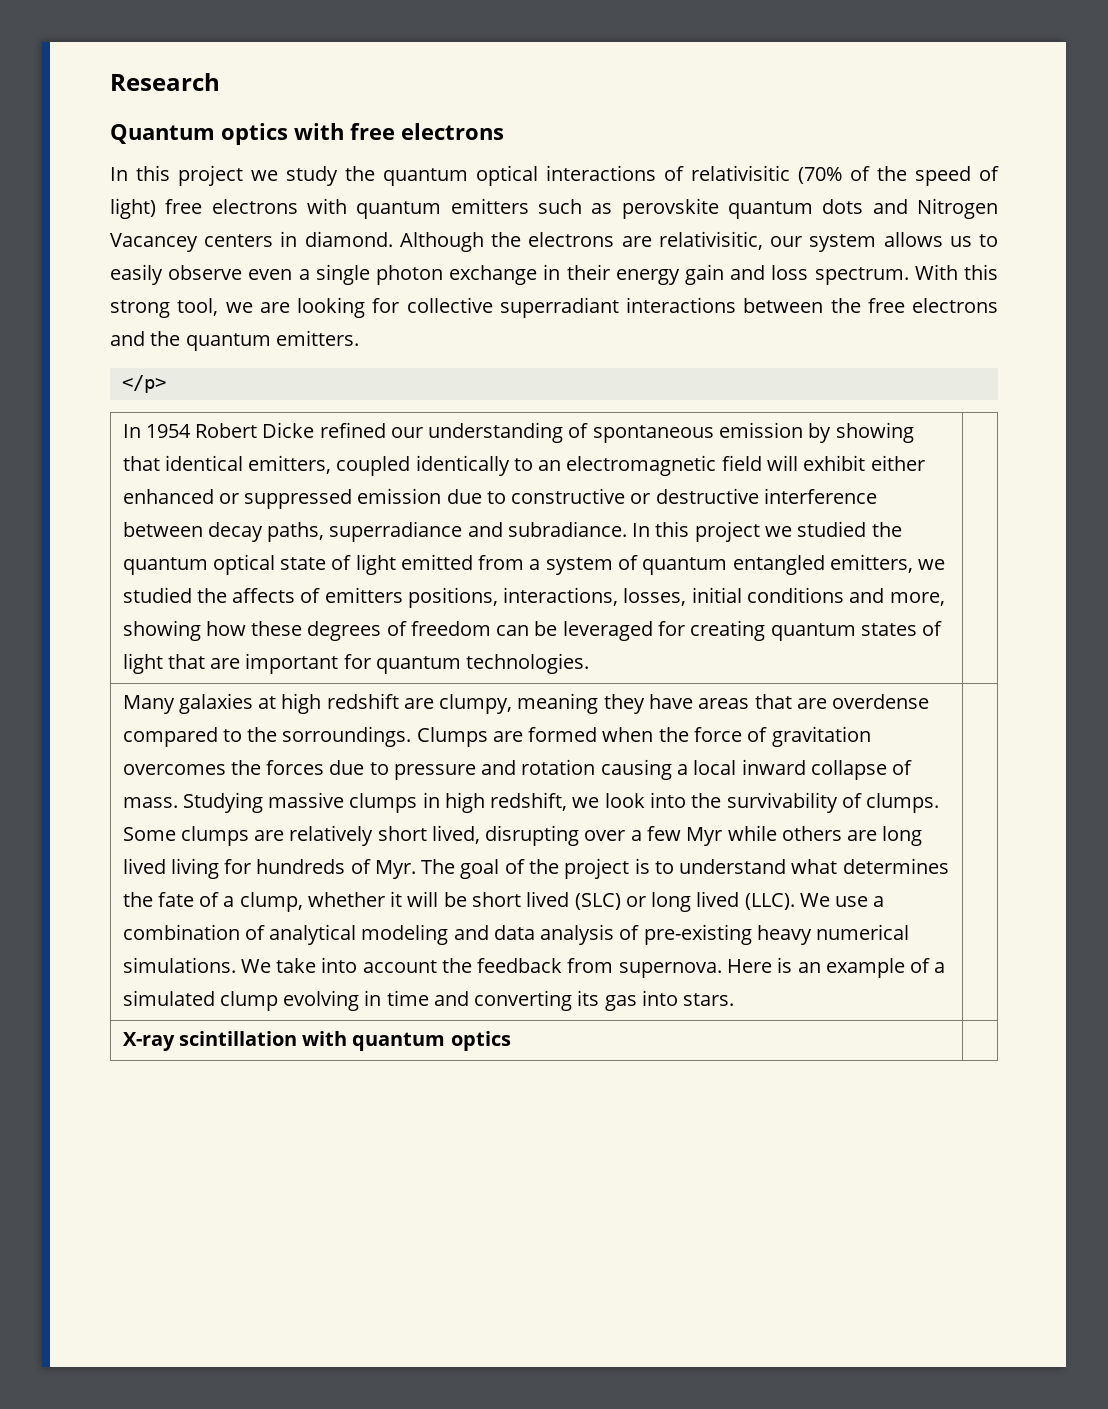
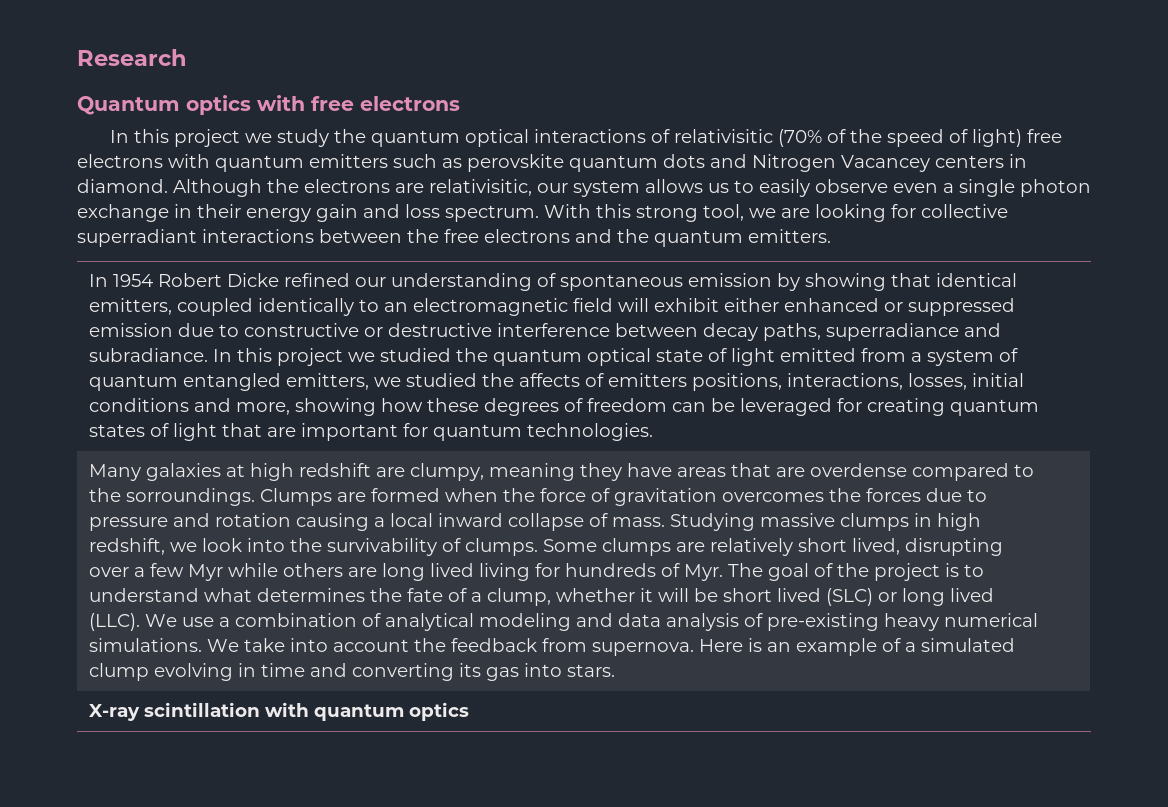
[121,375,166,393] // </p> -> (831, 236) none

